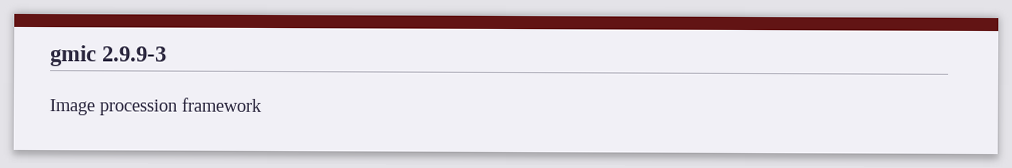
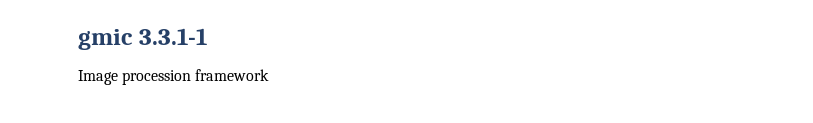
[102,46,168,62] 2.9.9-3 -> [138,28,207,45] 3.3.1-1

